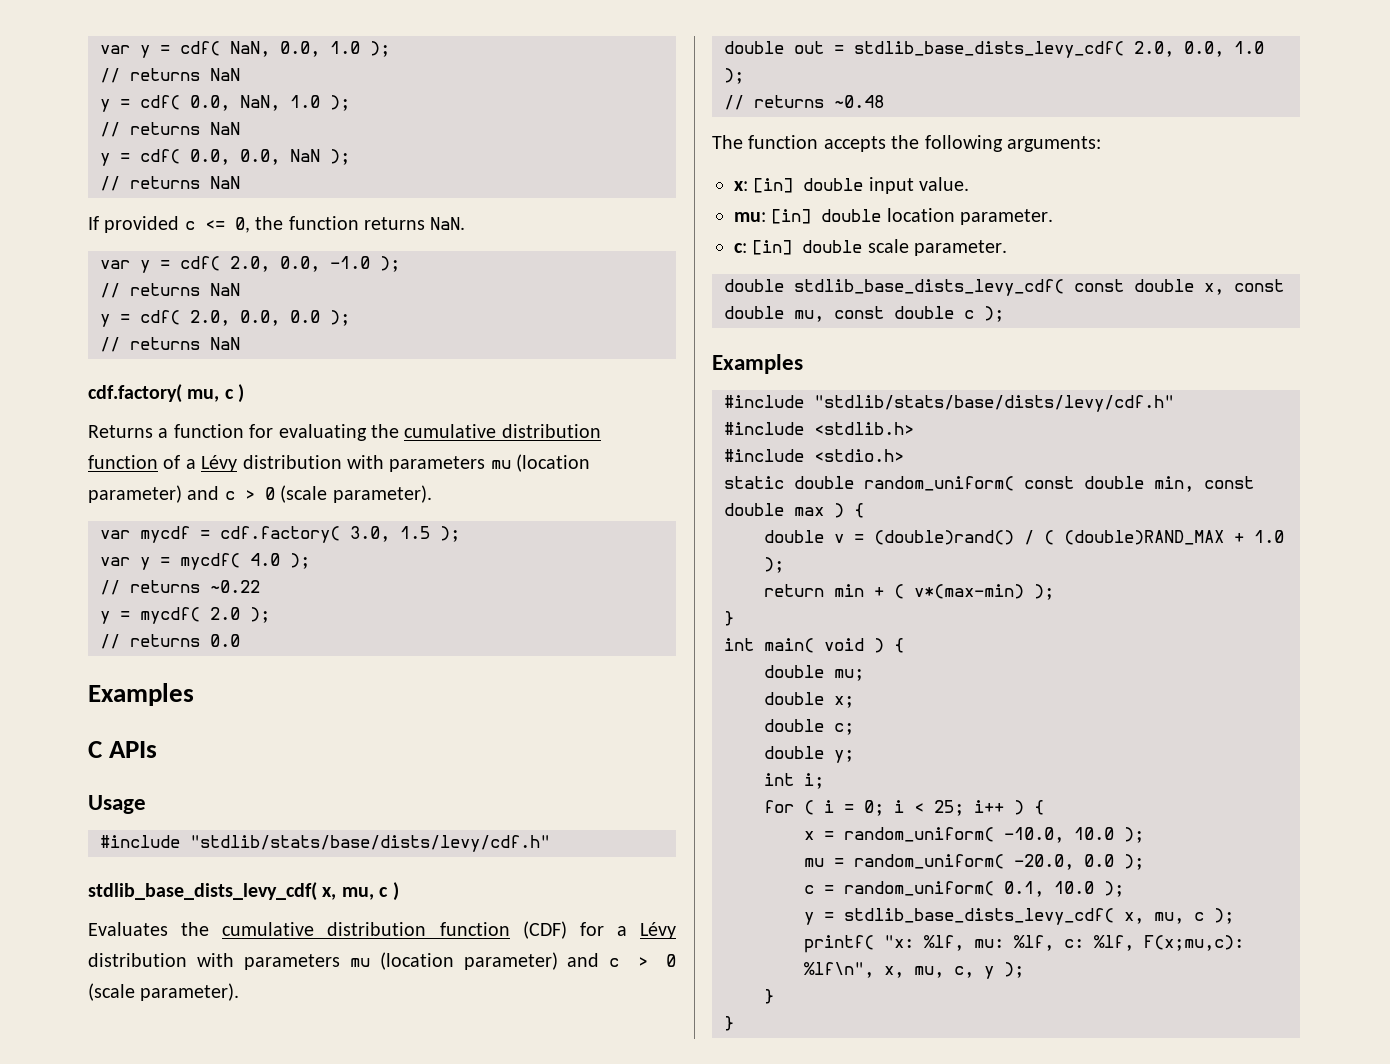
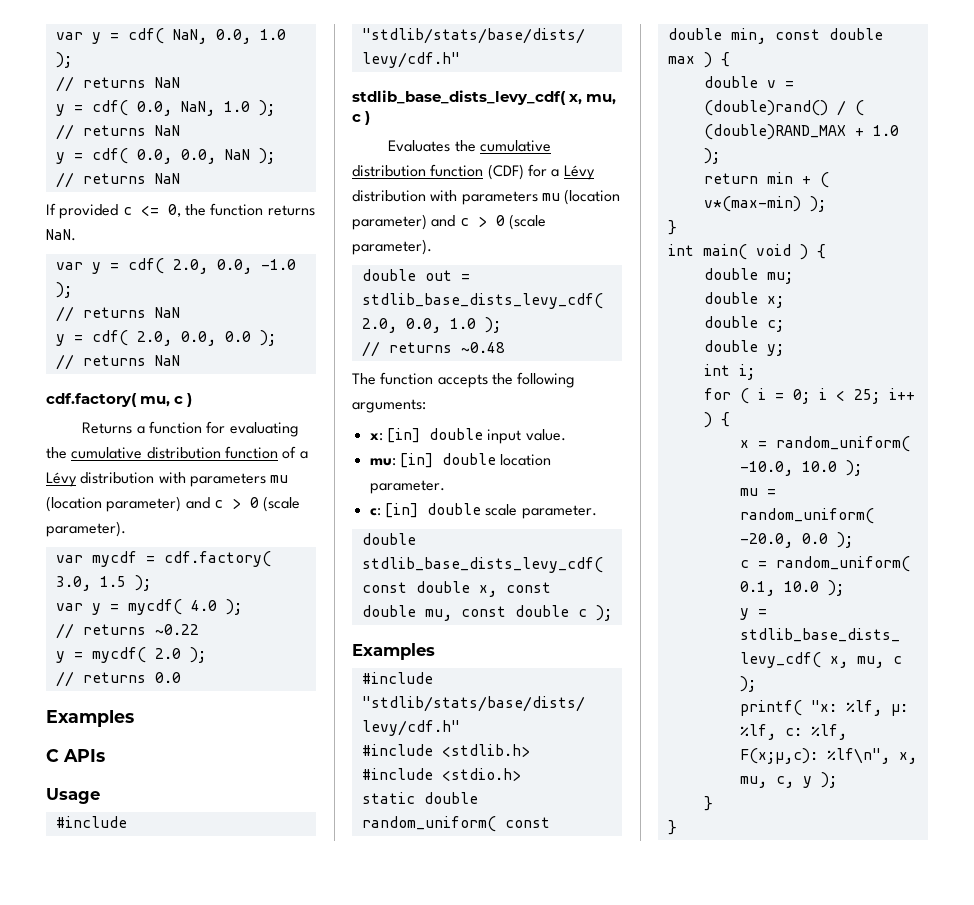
[974,939,1004,948] mu: -> [890,704,908,716] µ:
[1144,935,1244,951] F(x;mu,c): -> [739,748,818,764] F(x;µ,c):

